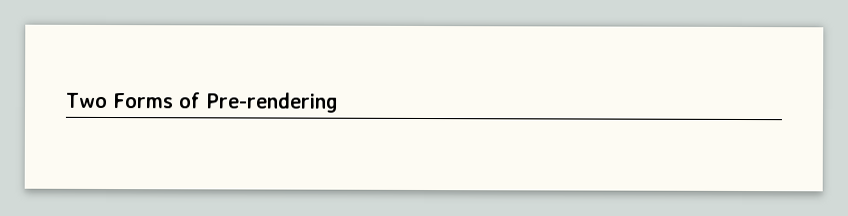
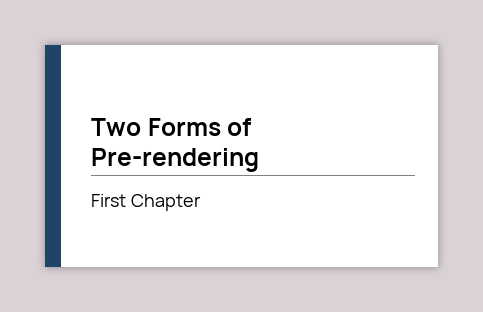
(339, 102) none -> [91,194,201,211] // First Chapter

